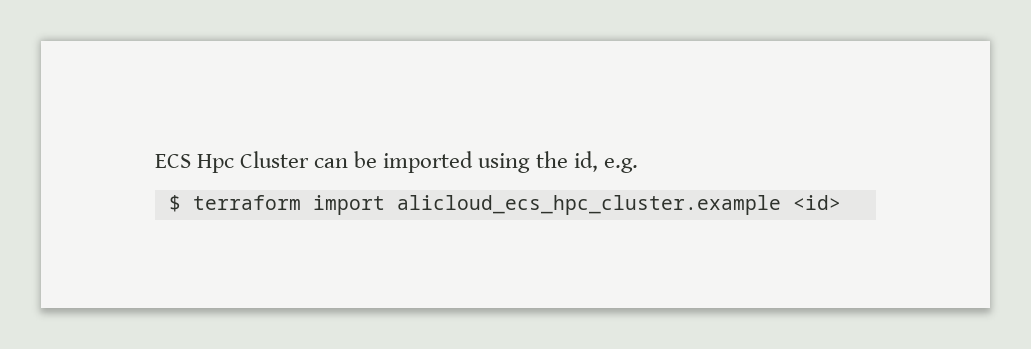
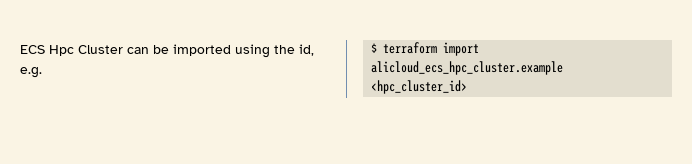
[792,195,841,210] <id> -> [371,80,468,94] <hpc_cluster_id>

